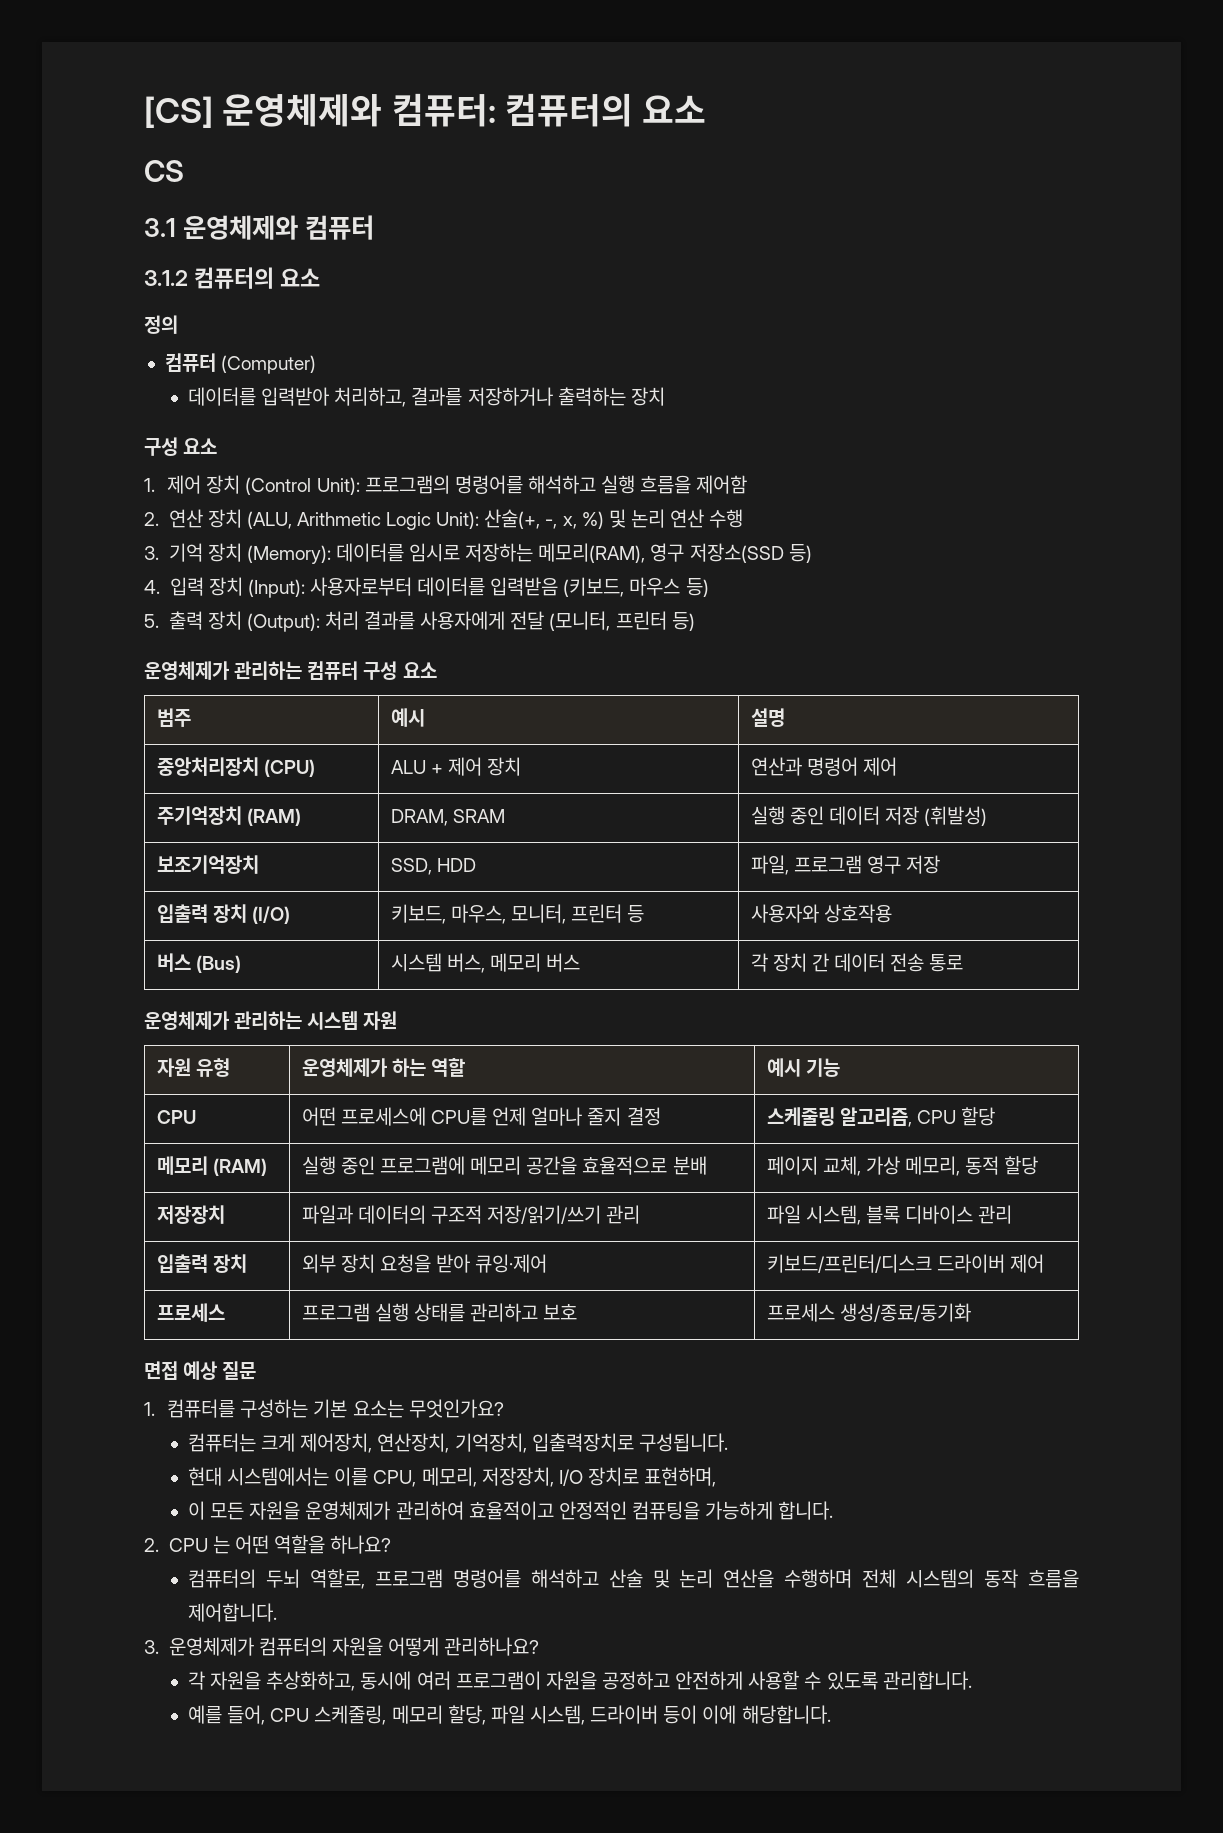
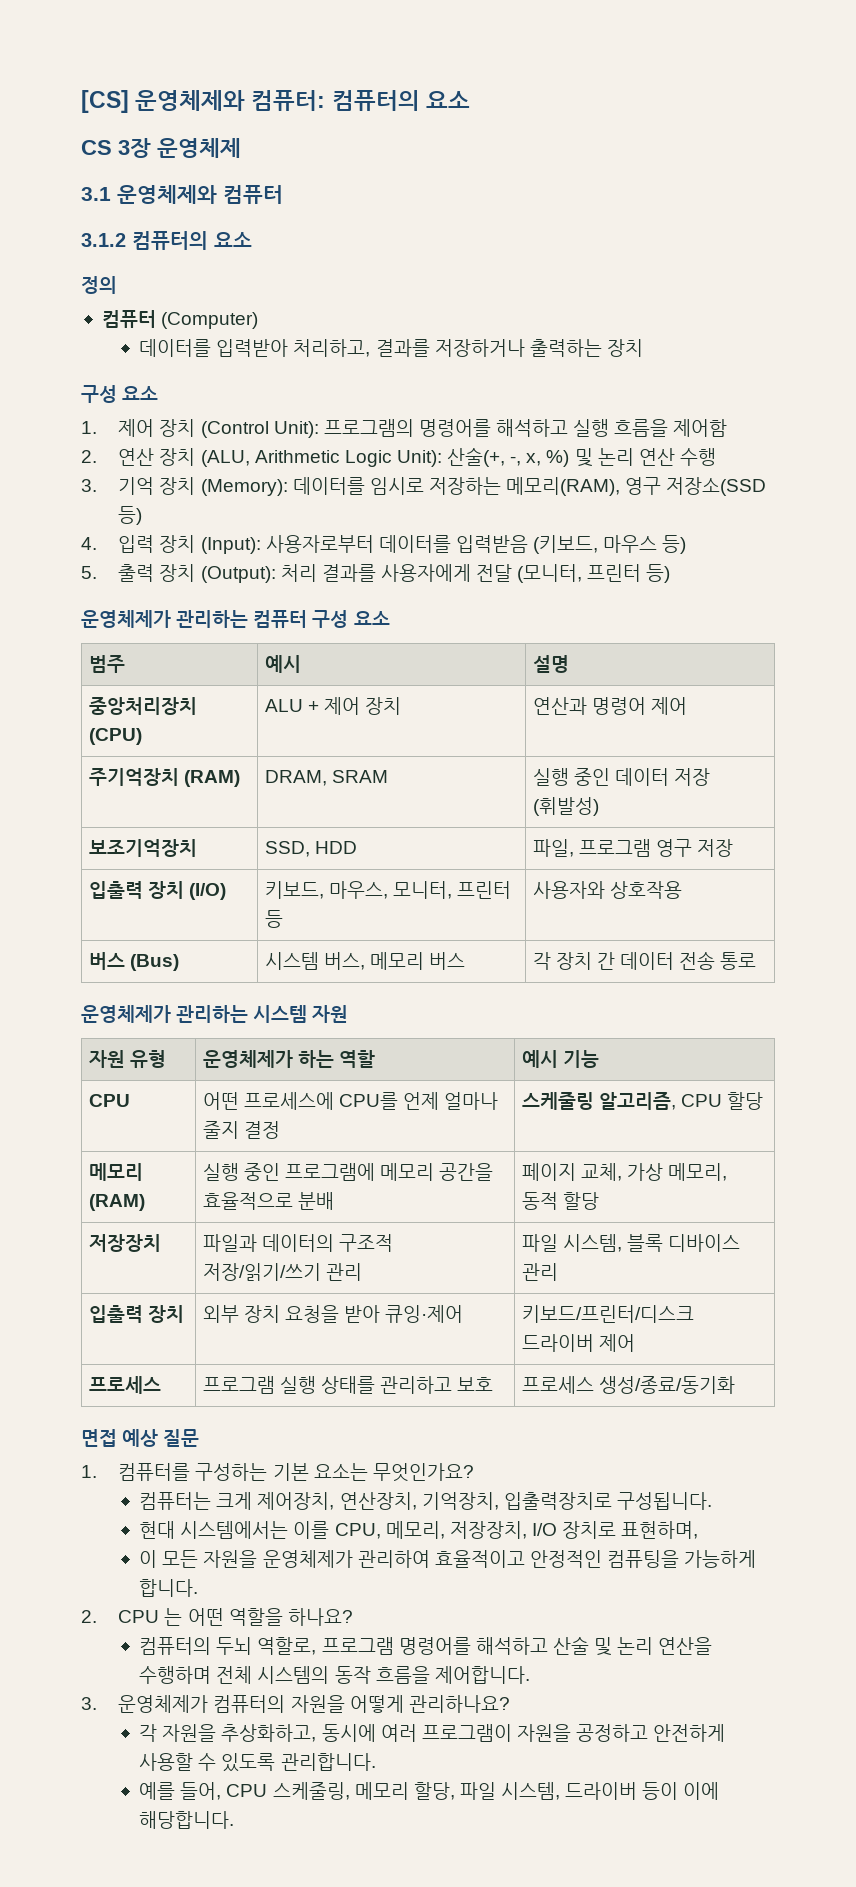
(184, 171) none -> [118,138,241,158] 3장 운영체제

